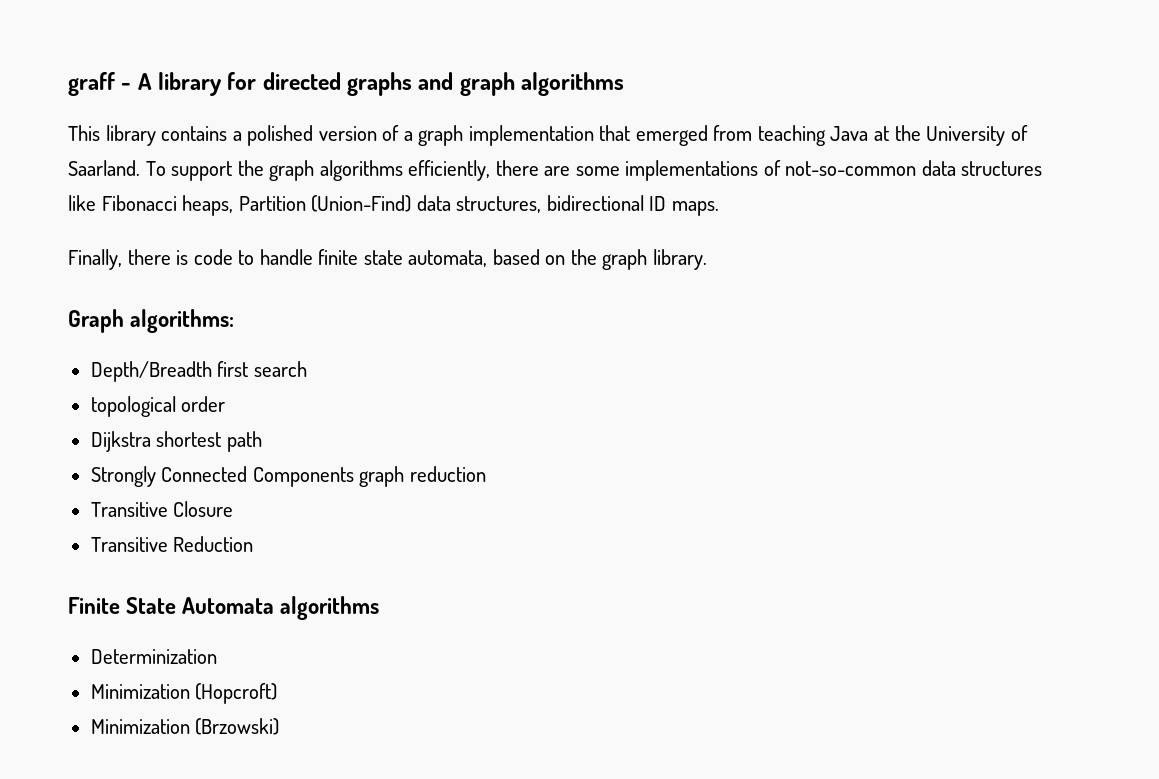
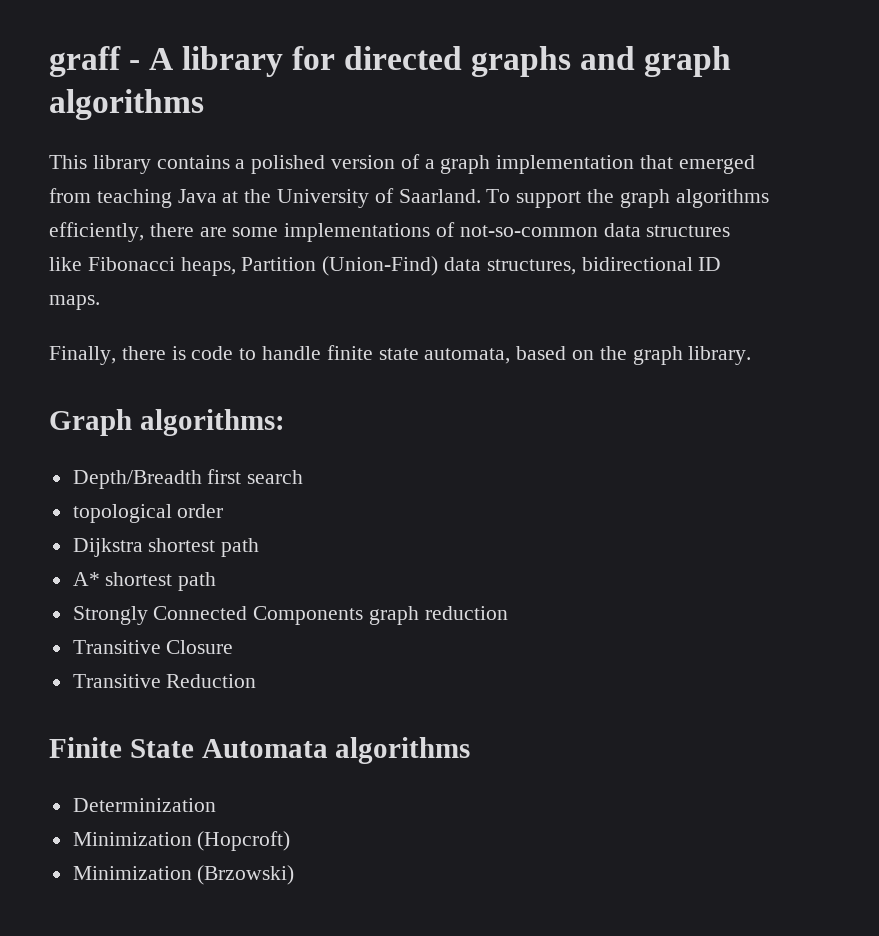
(262, 441) none -> [72,572,217,591] // A* shortest path

